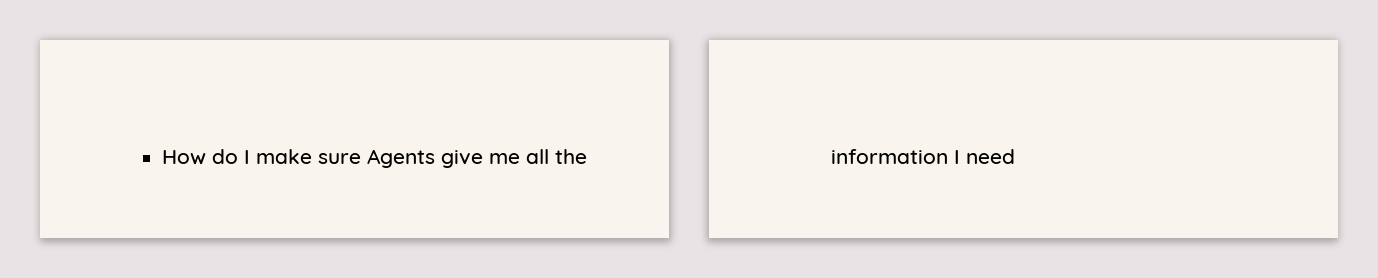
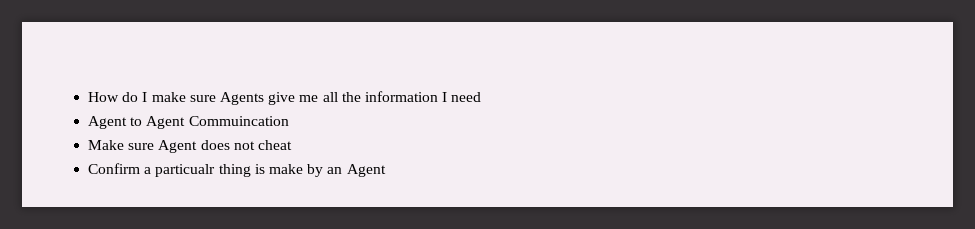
(1016, 156) none -> [88,116,289,129] [88,140,292,153] [88,163,386,177] // Agent to Agent Commuincation // Make sure Agent does not cheat // Confirm a particualr thing is make by an Agent

